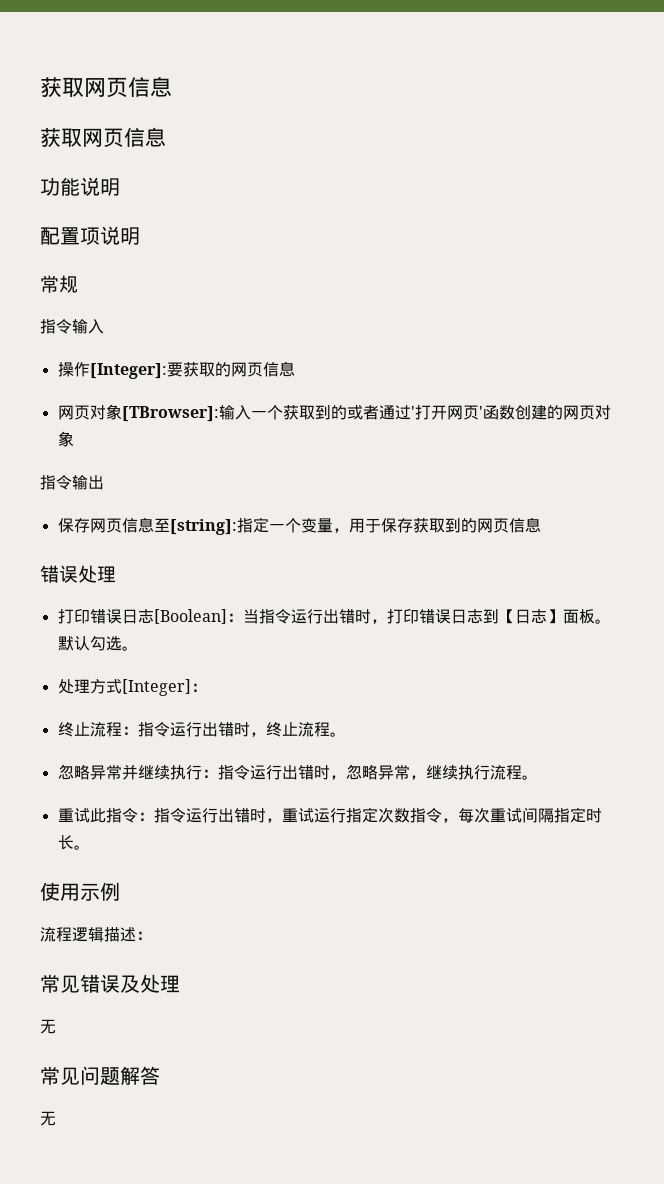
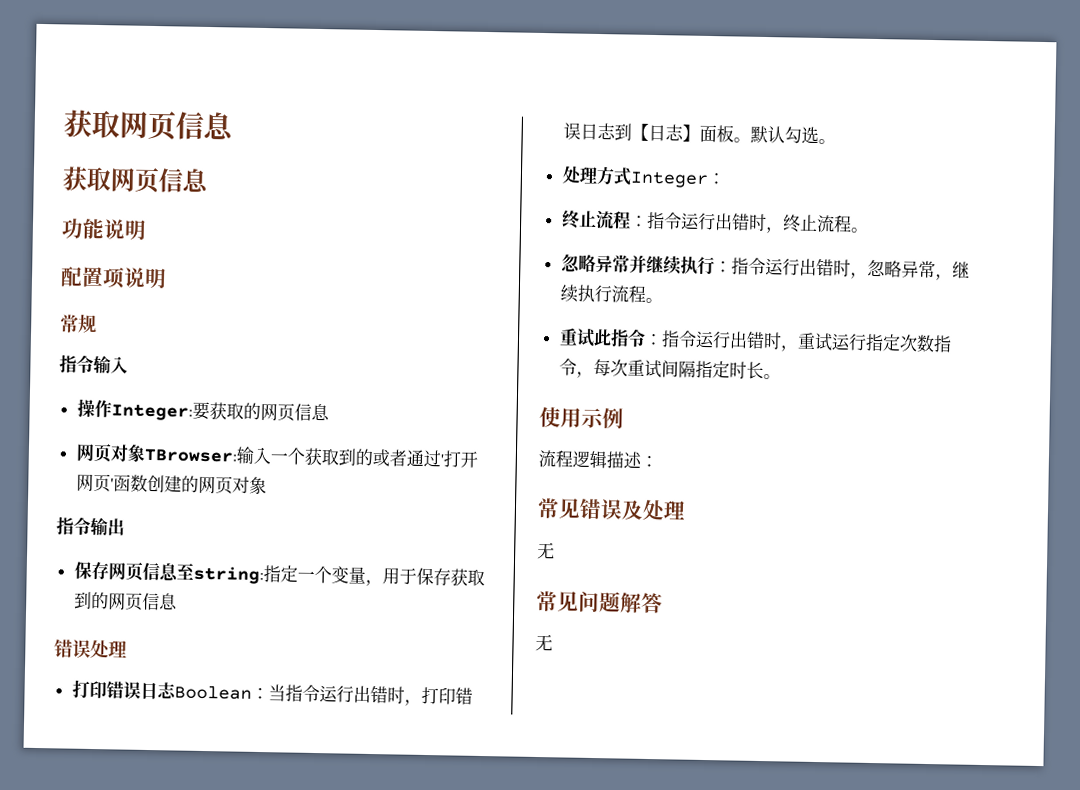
[89,363,167,379] [Integer]: -> [110,404,193,421] Integer:
[121,406,219,422] [TBrowser]: -> [143,448,237,463] TBrowser:
[169,519,237,535] [string]: -> [192,565,264,585] string:
[153,609,227,624] [Boolean] -> [173,685,252,700] Boolean
[121,679,191,696] [Integer] -> [629,171,709,188] Integer

